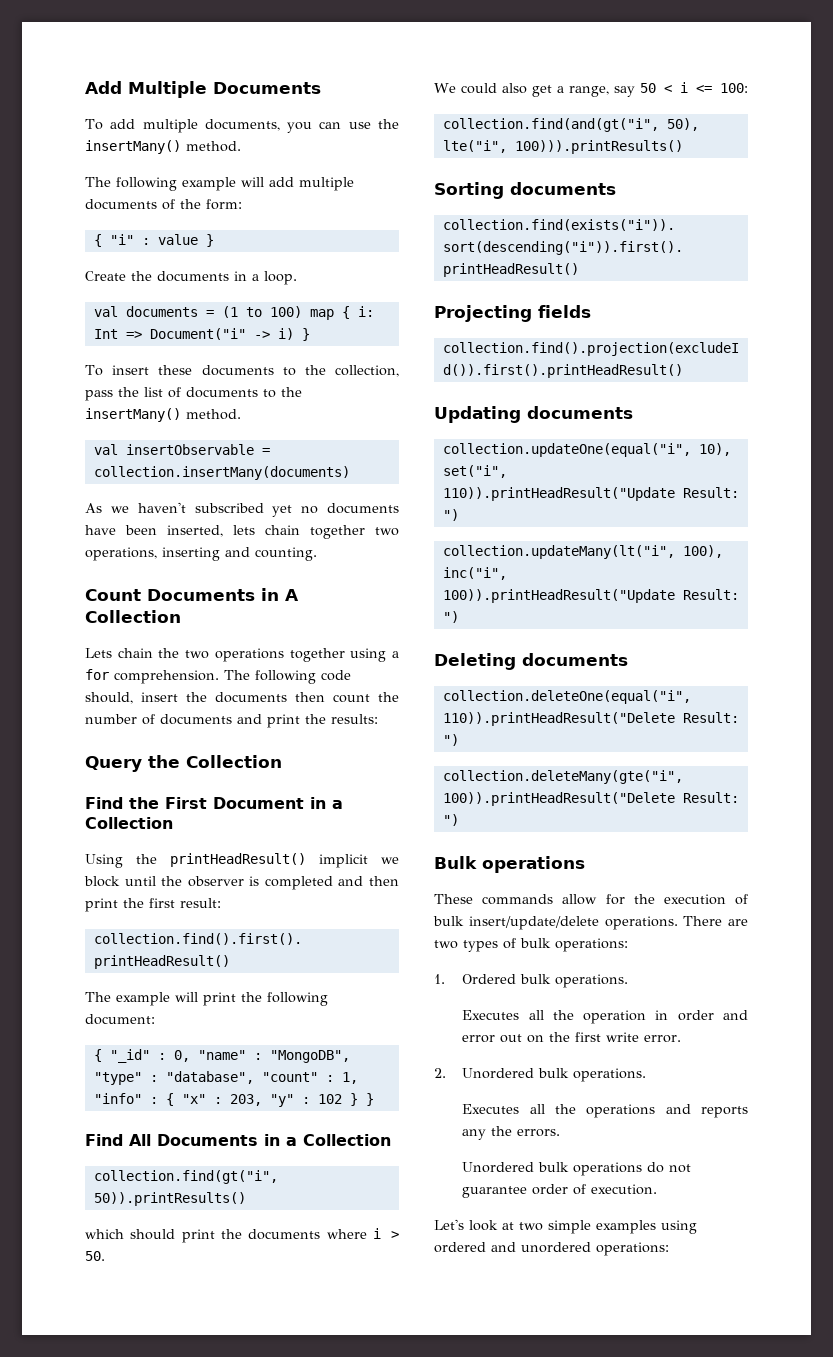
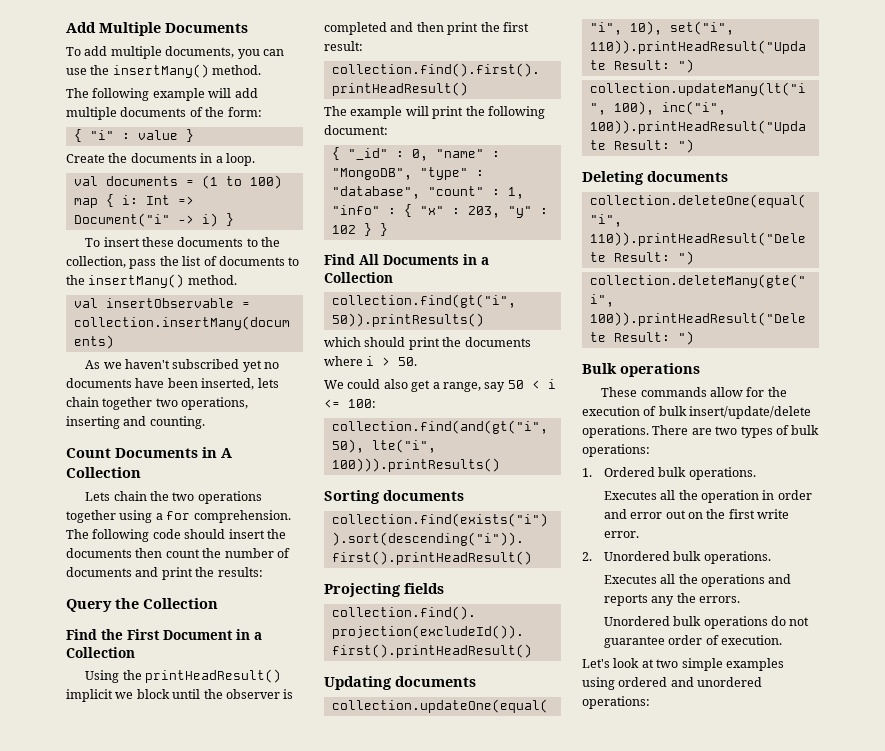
[85,692,133,704] should, -> [184,529,226,539] should

